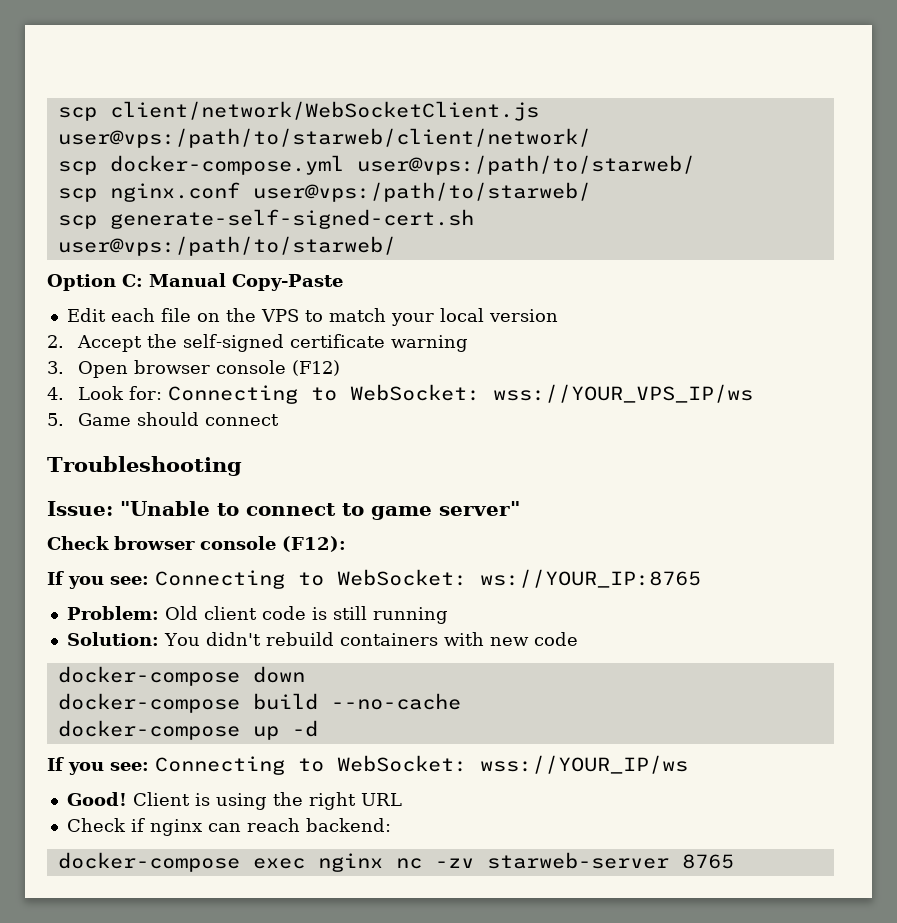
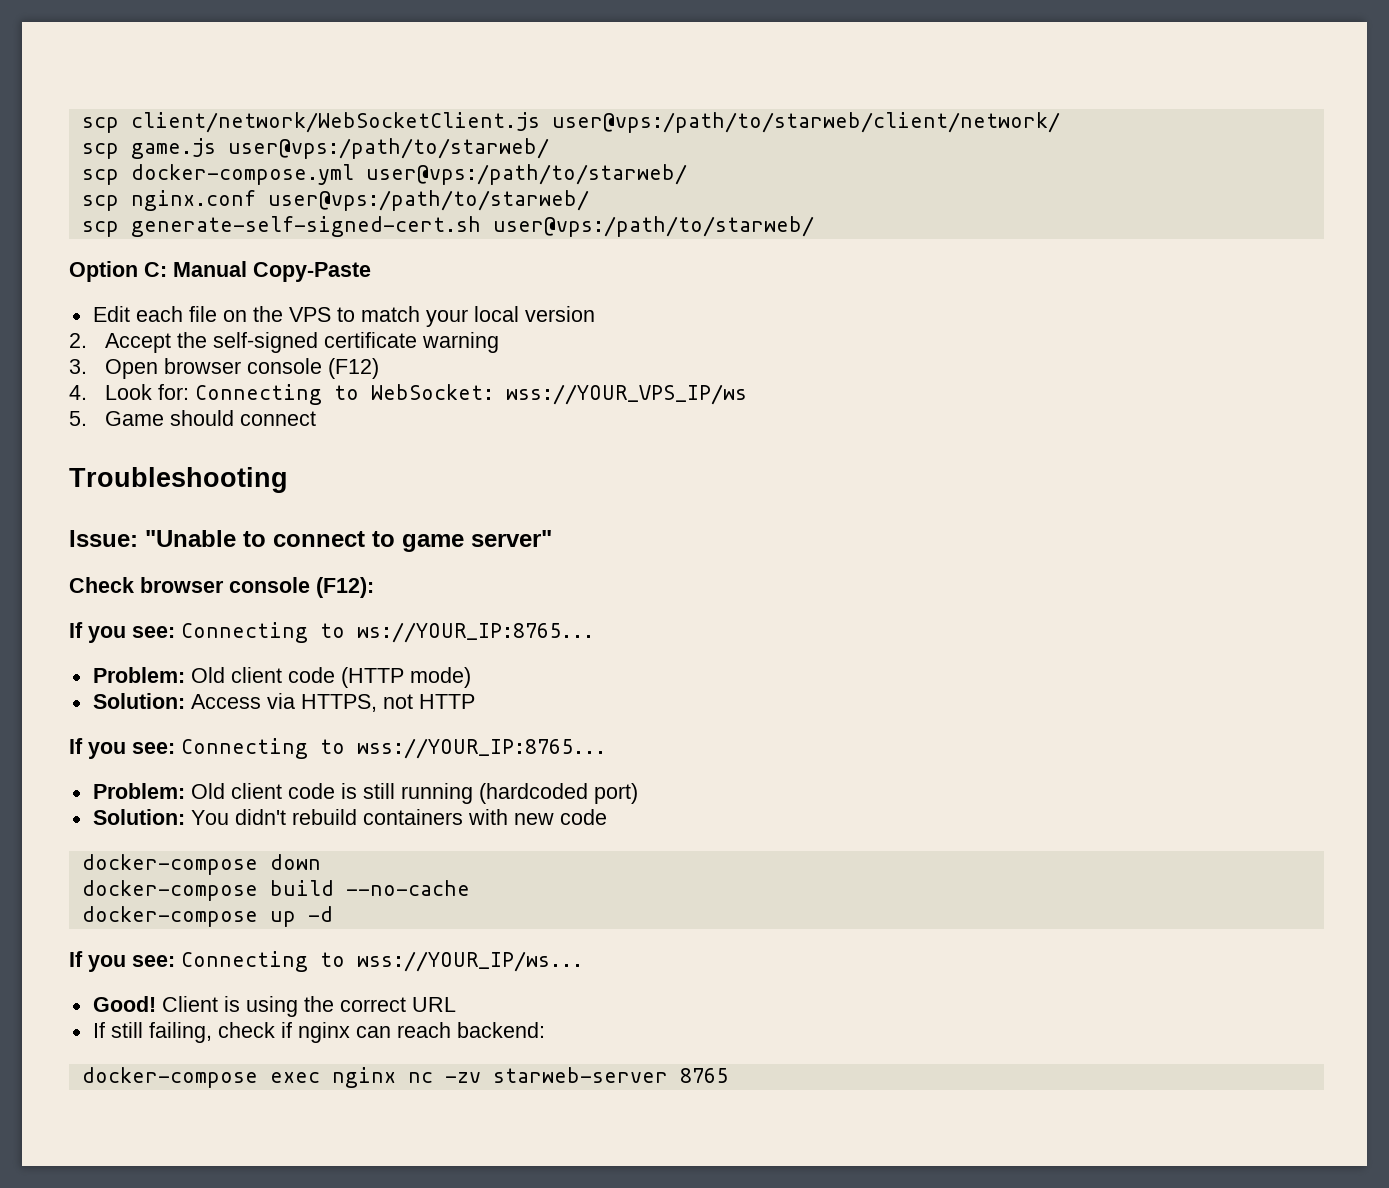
(591, 138) none -> [81,138,549,159] // scp game.js user@vps:/path/to/starweb/
[337,569,701,588] WebSocket: ws://YOUR_IP:8765 -> [357,622,594,643] [92,667,471,688] [92,693,475,712] [69,738,606,759] ws://YOUR_IP:8765... // Problem: Old client code (HTTP mode) // Solution: Access via HTTPS, not HTTP // If you see: Connecting to wss://YOUR_IP:8765...
(448, 615) none -> [478,783,638,804] (hardcoded port)
[337,755,688,774] WebSocket: wss://YOUR_IP/ws -> [357,951,583,972] wss://YOUR_IP/ws...
[308,792,356,810] right -> [339,997,406,1012] correct
[66,818,126,832] Check -> [92,1022,275,1043] If still failing, check

